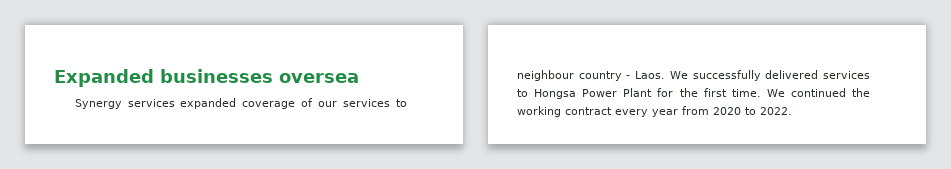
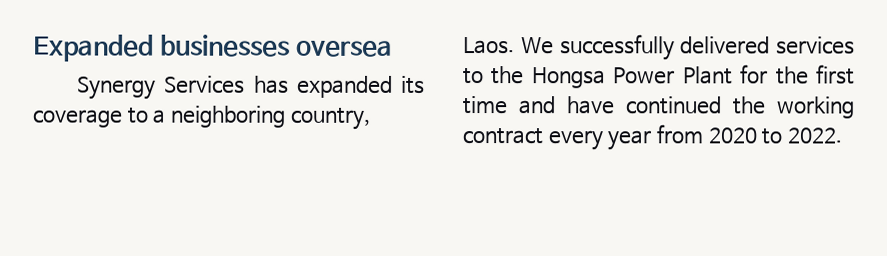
[127,98,407,109] [517,70,631,81] services expanded coverage of our services to neighbour country - -> [164,75,425,98] [33,105,371,130] Services has expanded its coverage to a neighboring country,
(528, 93) none -> [491,66,525,85] the
[731,89,785,97] time. We -> [463,96,615,115] time and have

